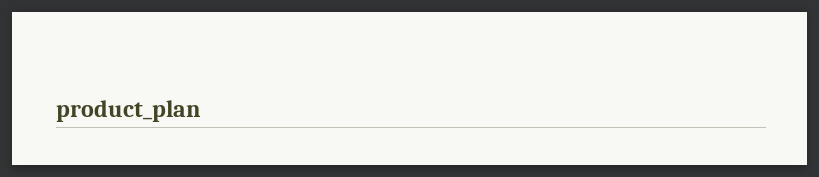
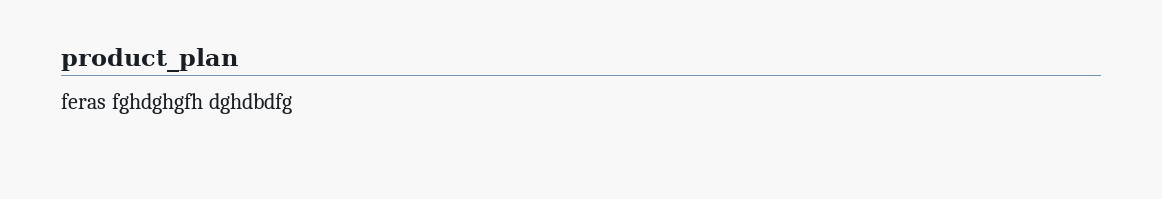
(201, 111) none -> [61,93,292,114] // feras fghdghgfh dghdbdfg

